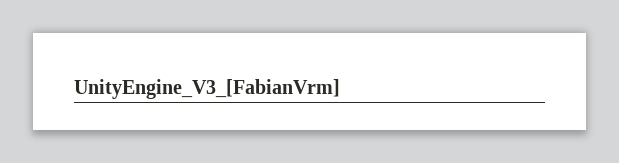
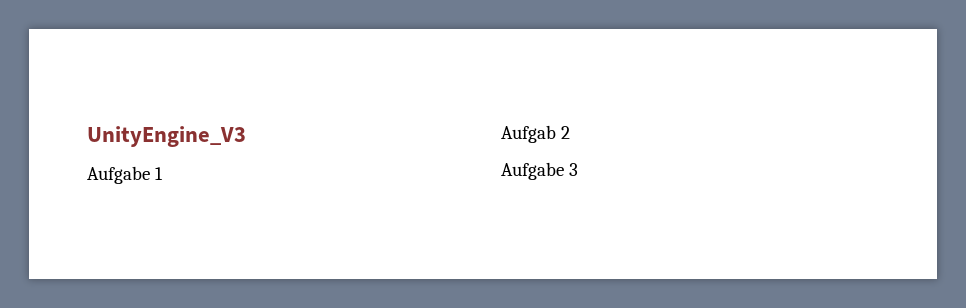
[74,79,340,99] UnityEngine_V3_[FabianVrm] -> [87,126,246,147] [87,166,164,184] [501,125,571,143] [501,162,579,180] UnityEngine_V3 // Aufgabe 1 // Aufgab 2 // Aufgabe 3

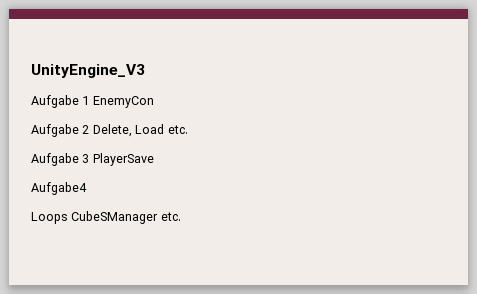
[501,125,556,143] // Aufgab -> [92,96,154,108] [31,124,79,137] EnemyCon // Aufgabe
(571, 132) none -> [92,124,188,137] Delete, Load etc.
(579, 169) none -> [92,153,154,166] [31,182,87,195] [31,211,181,224] PlayerSave // Aufgabe4 // Loops CubeSManager etc.

